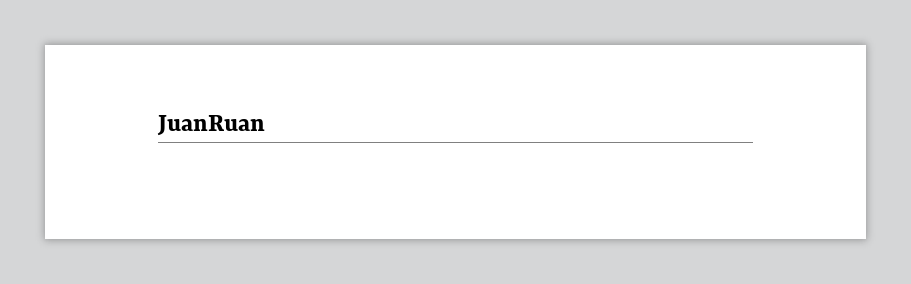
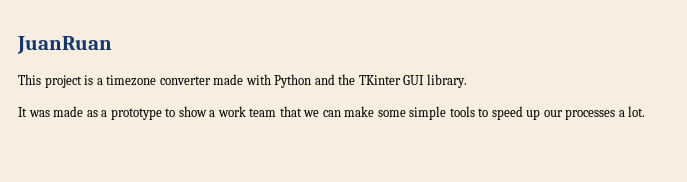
(265, 125) none -> [18,74,467,88] [18,106,646,120] // This project is a timezone converter made with Python and the TKinter GUI library. // It was made as a prototype to show a work team that we can make some simple tools to speed up our processes a lot.

